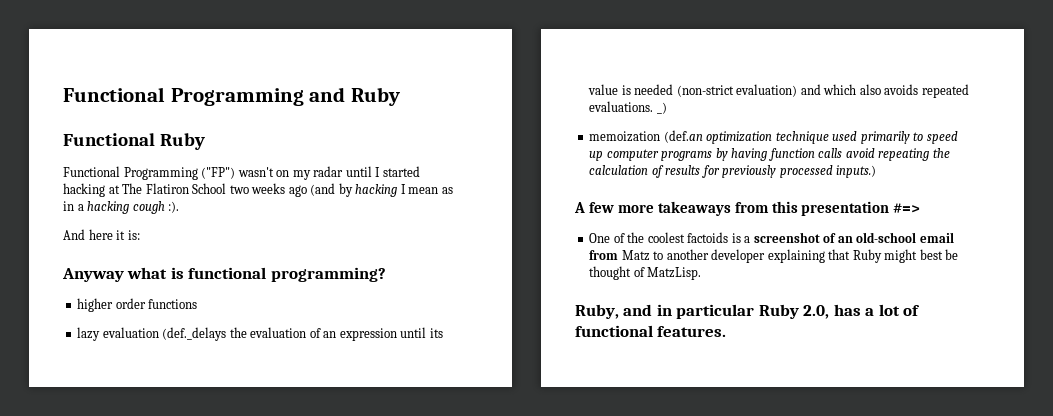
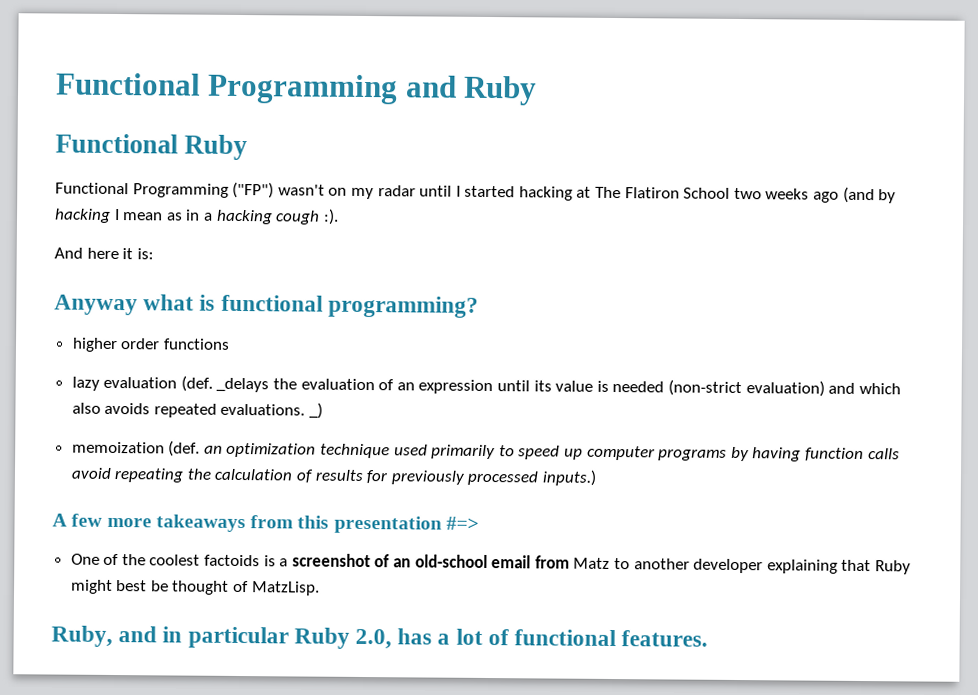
[162,327,227,341] (def._delays -> [180,375,270,393] (def. _delays
[663,130,703,143] (def.an -> [168,440,223,457] (def. an

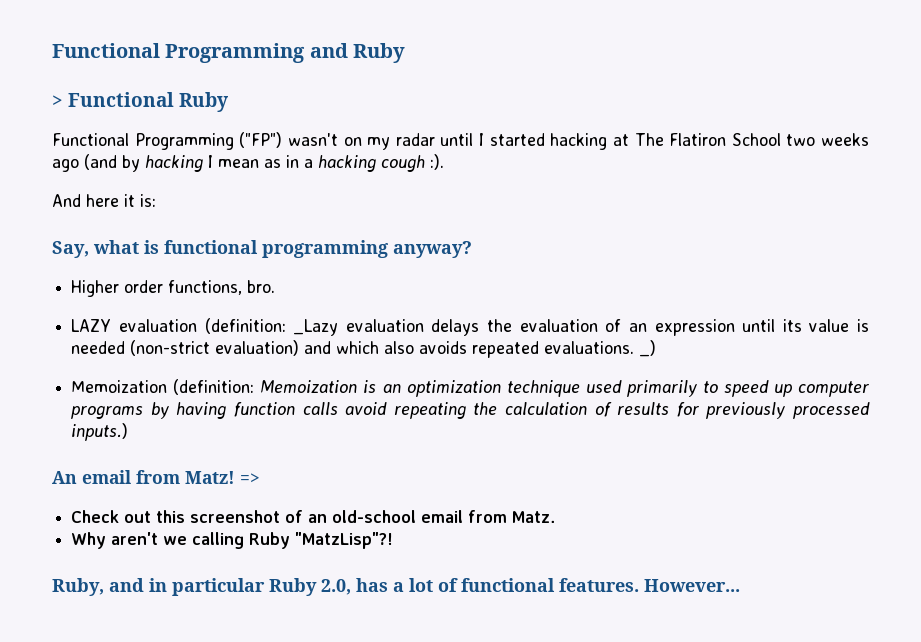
(538, 90) none -> [52,95,63,107] >
[54,294,138,316] Anyway -> [52,241,89,258] Say,
[327,295,479,318] [71,337,230,353] [71,375,270,393] programming? // higher order functions // lazy evaluation (def. _delays -> [262,240,472,258] [71,280,276,297] [71,318,480,336] programming anyway? // Higher order functions, bro. // LAZY evaluation (definition: _Lazy evaluation delays
[71,440,201,457] memoization (def. -> [71,379,377,395] Memoization (definition: Memoization is
[52,513,479,534] [70,553,289,567] A few more takeaways from this presentation #=> // One of the coolest factoids is a -> [52,470,260,484] [71,510,186,523] An email from Matz! => // Check out this
[573,557,911,575] [70,579,320,596] Matz to another developer explaining that Ruby might best be thought of MatzLisp. -> [512,511,556,523] [71,532,394,549] Matz. // Why aren't we calling Ruby "MatzLisp"?!
(709, 638) none -> [644,579,740,592] However...

